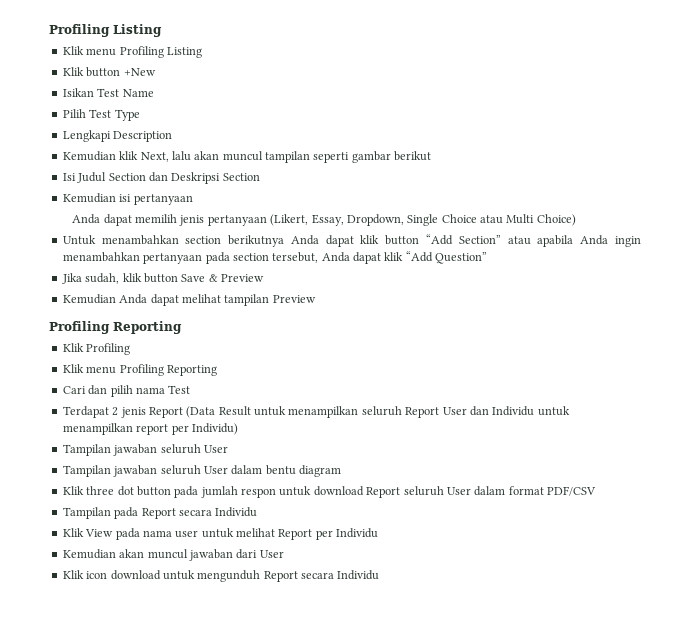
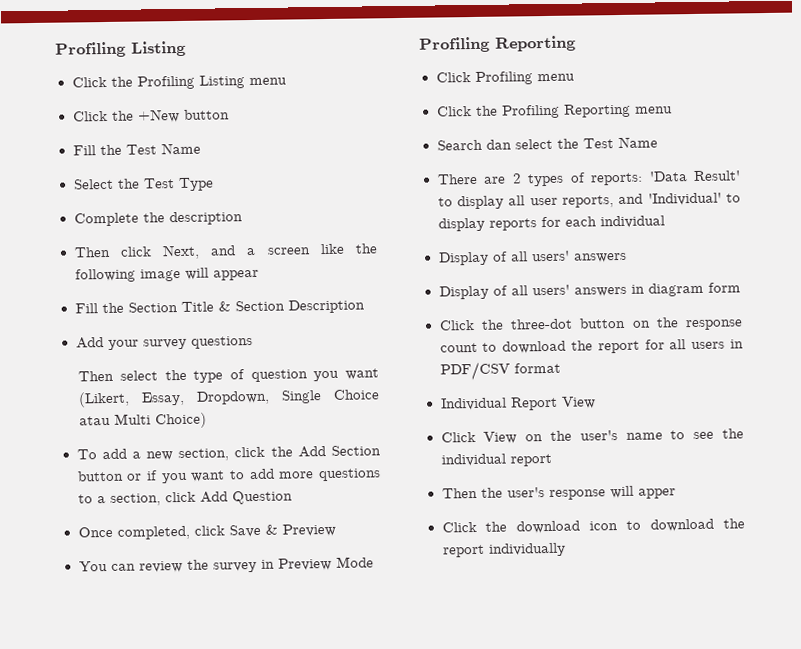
[49,24,162,37] [62,46,202,58] [62,67,156,77] [62,88,154,97] [62,109,86,118] Profiling Listing // Klik menu Profiling Listing // Klik button +New // Isikan Test Name // Pilih -> [55,40,186,58] [71,75,287,90] [72,108,230,123] [72,142,201,156] [72,178,140,190] Profiling Listing // Click the Profiling Listing menu // Click the +New button // Fill the Test Name // Select the
[62,130,173,142] [62,151,432,163] [62,172,260,184] [62,193,193,205] [72,214,267,226] Lengkapi Description // Kemudian klik Next, lalu akan muncul tampilan seperti gambar berikut // Isi Judul Section dan Deskripsi Section // Kemudian isi pertanyaan // Anda dapat memilih jenis pertanyaan -> [73,211,243,227] [73,243,379,260] [74,267,259,283] [74,299,365,314] [75,336,253,350] [78,368,379,383] Complete the description // Then click Next, and a screen like the following image will appear // Fill the Section Title & Section Description // Add your survey questions // Then select the type of question you want
[62,234,642,247] [62,251,488,264] [61,273,264,284] [62,294,316,306] [49,321,182,334] [62,343,131,355] [62,364,217,376] [62,385,191,397] [62,406,570,418] [62,423,238,435] [62,444,228,456] [62,465,341,477] [62,486,596,498] [62,507,258,519] [62,528,379,540] [62,549,284,561] [62,570,380,582] Untuk menambahkan section berikutnya Anda dapat klik button “Add Section” atau apabila Anda ingin menambahkan pertanyaan pada section tersebut, Anda dapat klik “Add Question” // Jika sudah, klik button Save & Preview // Kemudian Anda dapat melihat tampilan Preview // Profiling Reporting // Klik Profiling // Klik menu Profiling Reporting // Cari dan pilih nama Test // Terdapat 2 jenis Report (Data Result untuk menampilkan seluruh Report User dan Individu untuk menampilkan report per Individu) // Tampilan jawaban seluruh User // Tampilan jawaban seluruh User dalam bentu diagram // Klik three dot button pada jumlah respon untuk download Report seluruh User dalam format PDF/CSV // Tampilan pada Report secara Individu // Klik View pada nama user untuk melihat Report per Individu // Kemudian akan muncul jawaban dari User // Klik icon download untuk mengunduh Report secara Individu -> [76,445,381,462] [76,468,381,484] [77,490,293,506] [77,523,336,540] [78,556,374,573] [419,35,576,53] [435,71,575,85] [436,103,673,119] [436,136,658,151] [436,170,741,187] [437,192,741,210] [437,215,665,232] [438,250,627,266] [438,282,741,300] [438,317,743,331] [439,339,744,354] [439,361,561,381] [440,396,596,411] [440,428,744,444] [440,453,552,467] [441,485,676,501] [441,518,745,534] [442,542,566,558] To add a new section, click the Add Section button or if you want to add more questions to a section, click Add Question // Once completed, click Save & Preview // You can review the survey in Preview Mode // Profiling Reporting // Click Profiling menu // Click the Profiling Reporting menu // Search dan select the Test Name // There are 2 types of reports: 'Data Result' to display all user reports, and 'Individual' to display reports for each individual // Display of all users' answers // Display of all users' answers in diagram form // Click the three-dot button on the response count to download the report for all users in PDF/CSV format // Individual Report View // Click View on the user's name to see the individual report // Then the user's response will apper // Click the download icon to download the report individually

